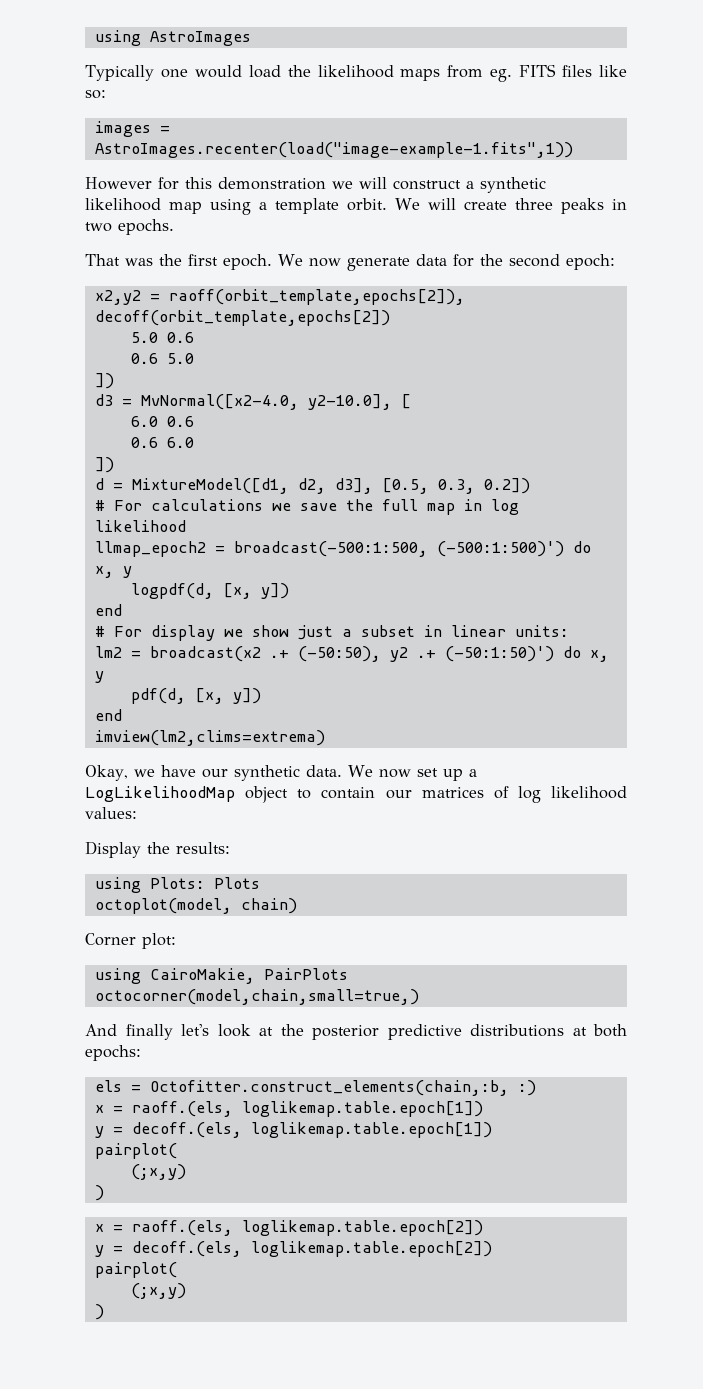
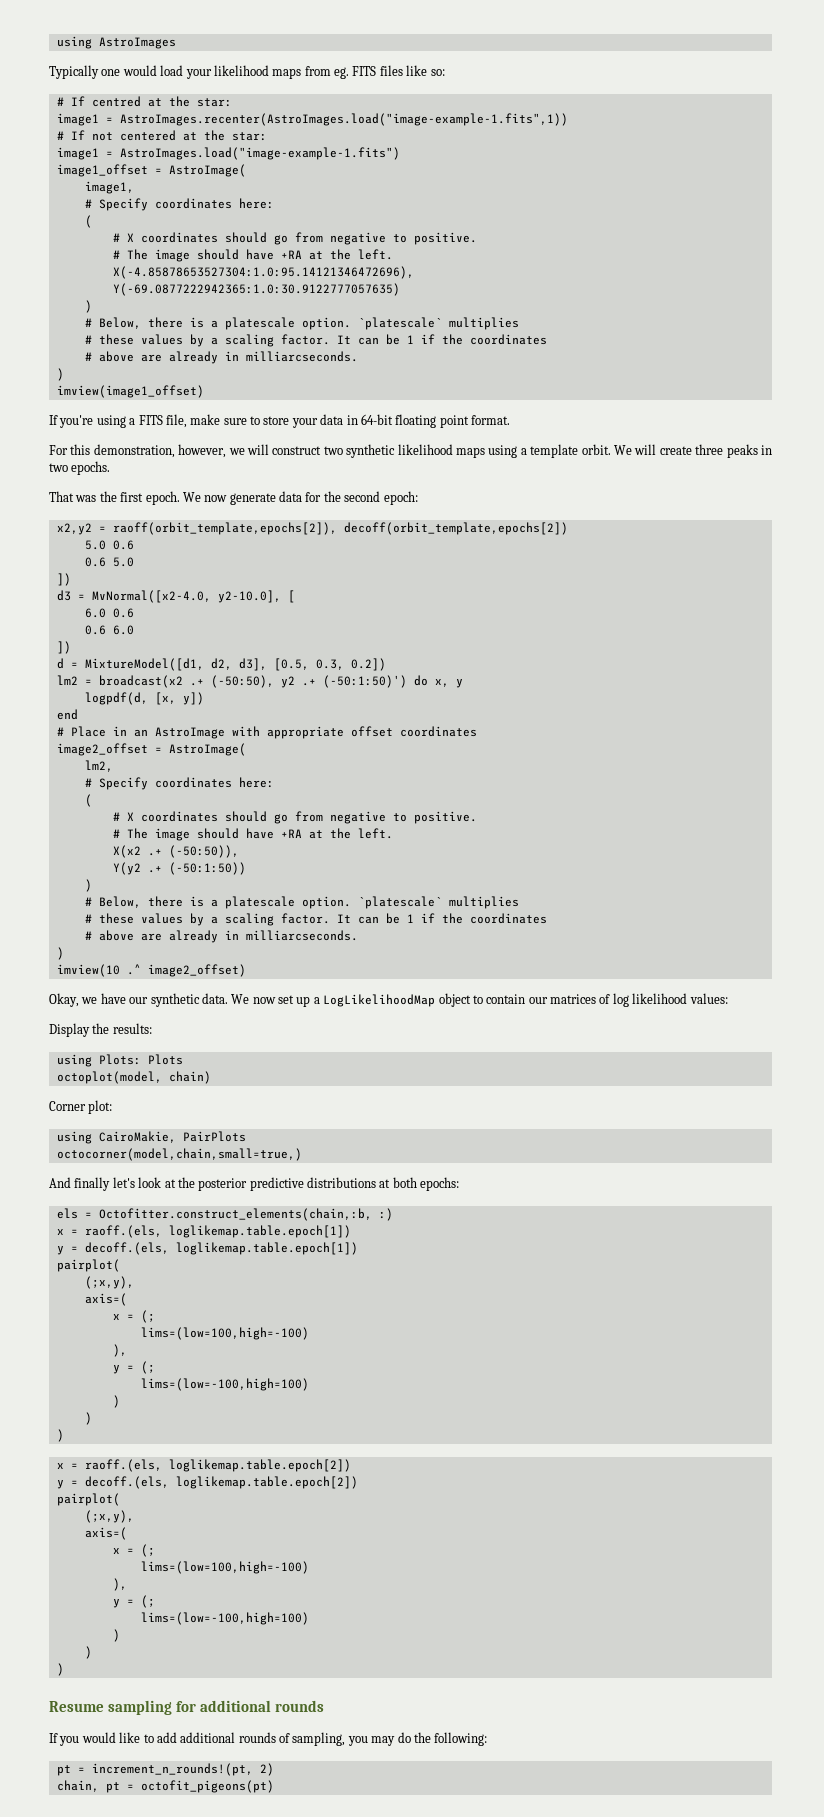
[287,65,311,77] the -> [185,69,212,79] your
[94,121,170,137] [94,142,573,158] [85,177,326,190] images = AstroImages.recenter(load("image-example-1.fits",1)) // However for this demonstration -> [56,96,232,107] [56,113,568,126] [56,130,267,141] [56,147,400,160] [56,164,246,177] [84,181,134,194] [84,198,274,211] [84,215,92,228] [112,232,477,245] [112,249,393,262] [112,266,414,279] [112,283,400,296] [84,300,92,313] [84,317,519,330] [84,334,547,347] [84,351,358,364] [56,368,64,381] [56,385,204,398] [49,414,510,428] [49,444,227,458] # If centred at the star: // image1 = AstroImages.recenter(AstroImages.load("image-example-1.fits",1)) // # If not centered at the star: // image1 = AstroImages.load("image-example-1.fits") // image1_offset = AstroImage( // image1, // # Specify coordinates here: // ( // # X coordinates should go from negative to positive. // # The image should have +RA at the left. // X(-4.85878653527304:1.0:95.14121346472696), // Y(-69.0877222942365:1.0:30.9122777057635) // ) // # Below, there is a platescale option. `platescale` multiplies // # these values by a scaling factor. It can be 1 if the coordinates // # above are already in milliarcseconds. // ) // imview(image1_offset) // If you're using a FITS file, make sure to store your data in 64-bit floating point format. // For this demonstration, however,
[466,181,474,189] a -> [323,446,343,455] two
[169,202,203,214] map -> [455,447,485,458] maps
[94,499,519,515] [94,520,186,532] [94,541,591,557] [94,566,132,578] [130,583,289,599] [94,604,122,616] [94,625,569,641] // # For calculations we save the full map in log likelihood // llmap_epoch2 = broadcast(-500:1:500, (-500:1:500)') do x, y // logpdf(d, [x, y]) // end // # For display we show just a subset in linear units: -> (386, 664) none
[130,688,261,704] [94,709,122,721] [94,730,325,746] pdf(d, [x, y]) // end // imview(lm2,clims=extrema) -> [84,692,204,705] [56,709,78,720] [56,726,477,739] [56,743,246,756] [84,760,113,772] [84,777,274,790] [84,794,92,807] [112,811,477,824] [112,828,393,841] [112,845,239,858] [112,862,246,875] [84,879,92,892] [84,896,519,909] [84,913,547,926] [84,930,358,943] [56,947,64,960] [56,964,246,977] logpdf(d, [x, y]) // end // # Place in an AstroImage with appropriate offset coordinates // image2_offset = AstroImage( // lm2, // # Specify coordinates here: // ( // # X coordinates should go from negative to positive. // # The image should have +RA at the left. // X(x2 .+ (-50:50)), // Y(y2 .+ (-50:1:50)) // ) // # Below, there is a platescale option. `platescale` multiplies // # these values by a scaling factor. It can be 1 if the coordinates // # above are already in milliarcseconds. // ) // imview(10 .^ image2_offset)
[130,1164,186,1180] (;x,y) -> [84,1276,134,1289] [84,1293,127,1306] [112,1310,155,1323] [140,1327,309,1340] [112,1344,127,1357] [112,1361,155,1374] [140,1378,309,1391] [112,1395,120,1408] [84,1412,92,1425] (;x,y), // axis=( // x = (; // lims=(low=100,high=-100) // ), // y = (; // lims=(low=-100,high=100) // ) // )
[130,1283,186,1299] [94,1304,104,1320] (;x,y) // ) -> [84,1510,134,1523] [84,1527,127,1540] [112,1544,155,1557] [140,1561,309,1574] [112,1578,127,1591] [112,1595,155,1608] [140,1612,309,1625] [112,1629,120,1642] [84,1646,92,1659] [56,1663,64,1676] [49,1700,324,1715] [49,1732,488,1746] [56,1763,274,1776] [56,1780,274,1793] (;x,y), // axis=( // x = (; // lims=(low=100,high=-100) // ), // y = (; // lims=(low=-100,high=100) // ) // ) // ) // Resume sampling for additional rounds // If you would like to add additional rounds of sampling, you may do the following: // pt = increment_n_rounds!(pt, 2) // chain, pt = octofit_pigeons(pt)

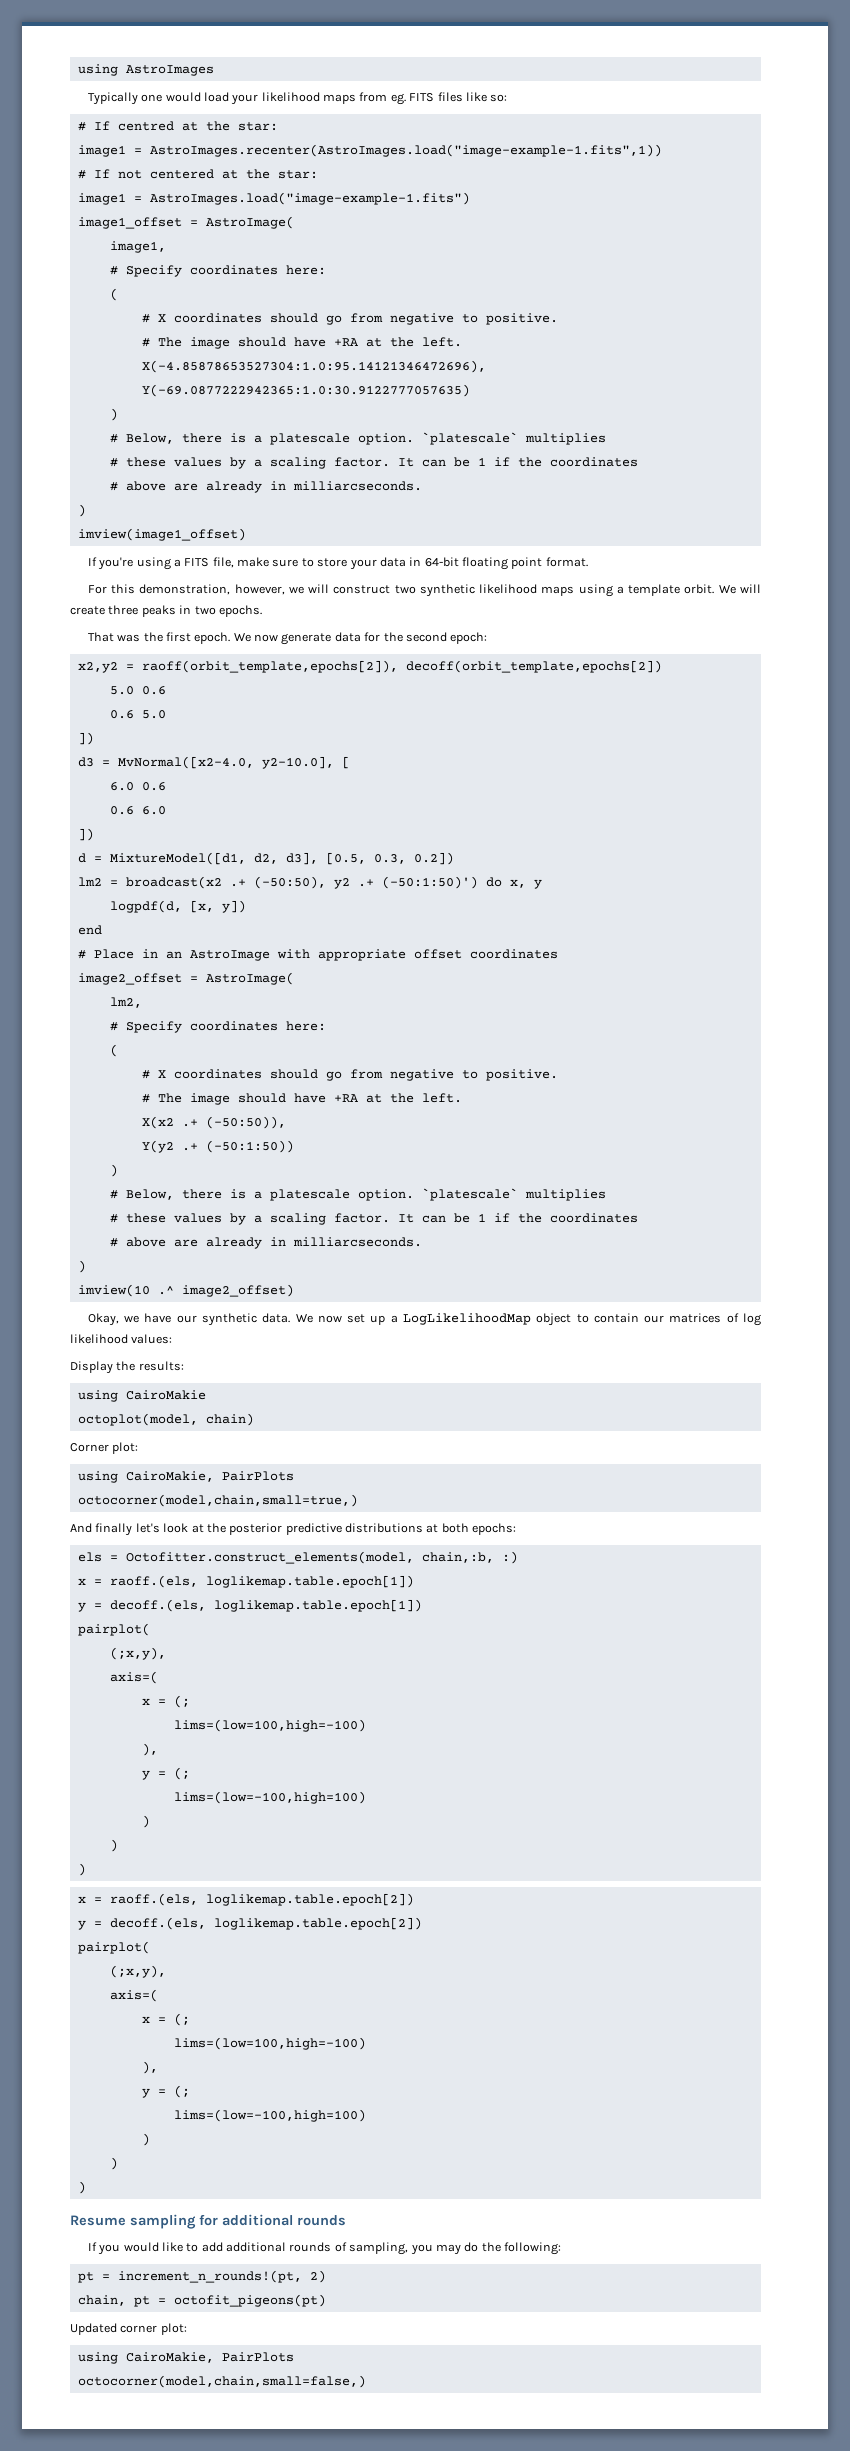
[98,1054,183,1065] Plots: Plots -> [125,1390,206,1400] CairoMakie
[98,1208,372,1221] Octofitter.construct_elements(chain,:b, -> [125,1551,494,1564] Octofitter.construct_elements(model, chain,:b,
(274, 1786) none -> [70,2323,187,2335] [77,2352,294,2364] [77,2375,366,2388] // Updated corner plot: // using CairoMakie, PairPlots // octocorner(model,chain,small=false,)

